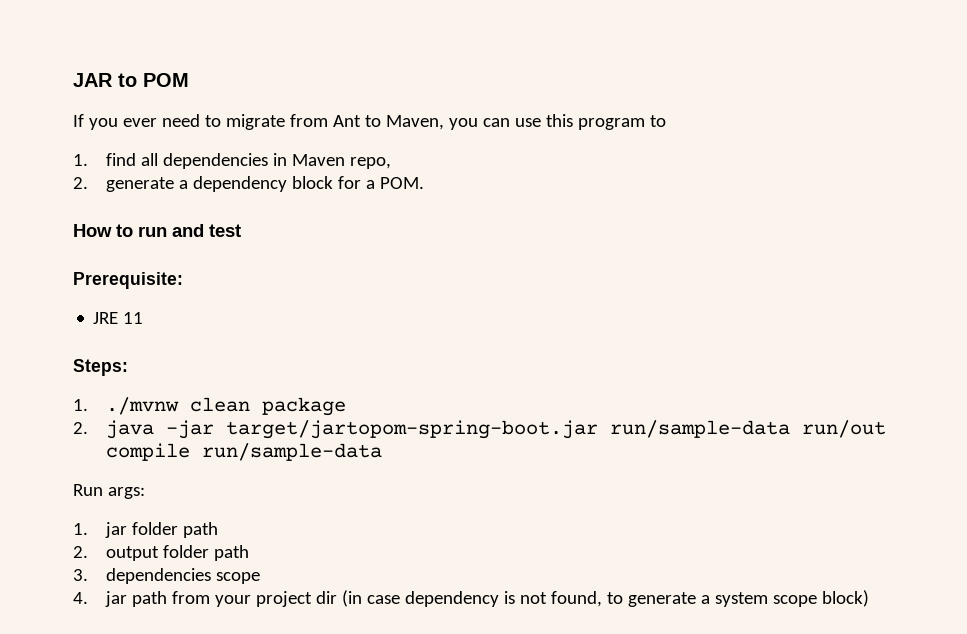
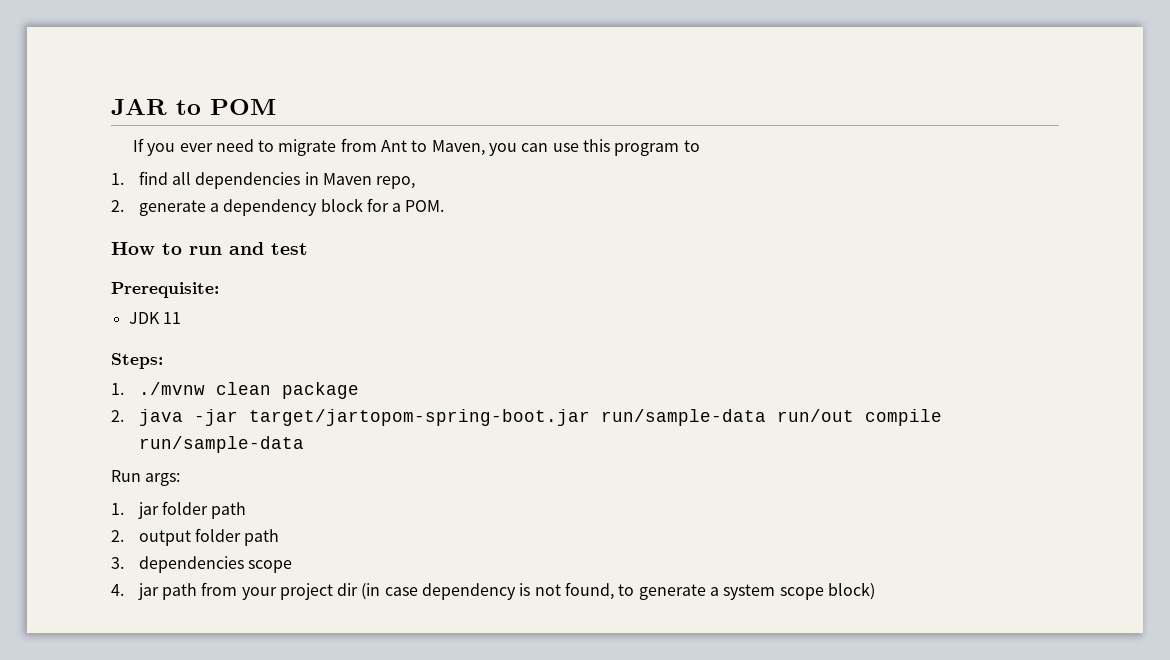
[93,312,119,324] JRE -> [128,312,160,324] JDK

